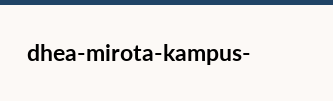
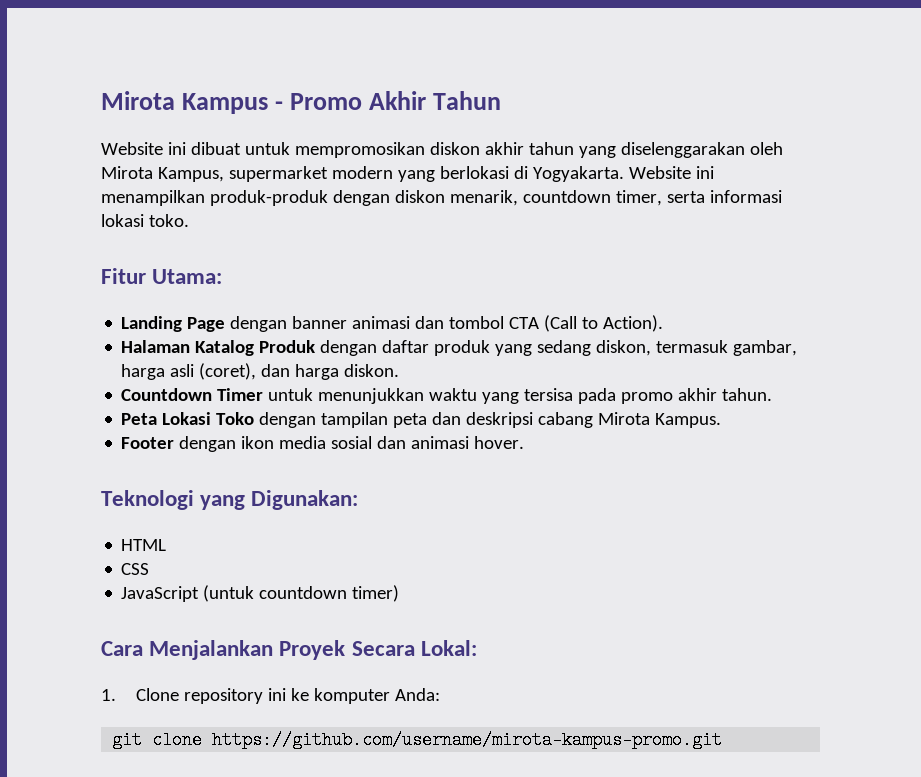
[27,44,251,65] dhea-mirota-kampus- -> [101,91,502,114] [101,142,783,158] [101,166,714,182] [101,190,782,206] [101,214,189,227] [101,268,223,284] [121,315,664,332] [121,340,798,356] [121,363,400,380] [121,388,773,404] [121,412,722,428] [121,436,525,452] [101,490,359,510] [121,539,167,551] [121,563,150,575] [121,585,400,602] [101,640,477,660] [101,688,441,704] [112,731,723,749] Mirota Kampus - Promo Akhir Tahun // Website ini dibuat untuk mempromosikan diskon akhir tahun yang diselenggarakan oleh Mirota Kampus, supermarket modern yang berlokasi di Yogyakarta. Website ini menampilkan produk-produk dengan diskon menarik, countdown timer, serta informasi lokasi toko. // Fitur Utama: // Landing Page dengan banner animasi dan tombol CTA (Call to Action). // Halaman Katalog Produk dengan daftar produk yang sedang diskon, termasuk gambar, harga asli (coret), dan harga diskon. // Countdown Timer untuk menunjukkan waktu yang tersisa pada promo akhir tahun. // Peta Lokasi Toko dengan tampilan peta dan deskripsi cabang Mirota Kampus. // Footer dengan ikon media sosial dan animasi hover. // Teknologi yang Digunakan: // HTML // CSS // JavaScript (untuk countdown timer) // Cara Menjalankan Proyek Secara Lokal: // 1. Clone repository ini ke komputer Anda: // git clone https://github.com/username/mirota-kampus-promo.git

